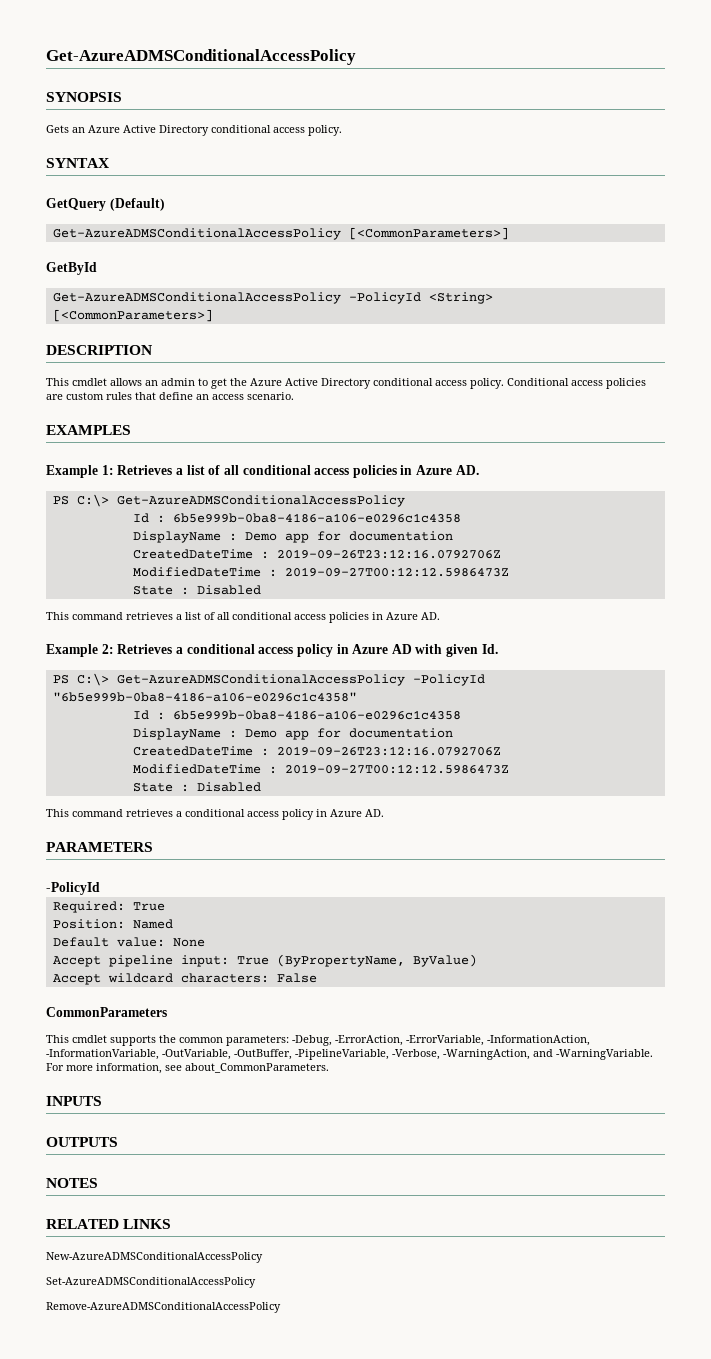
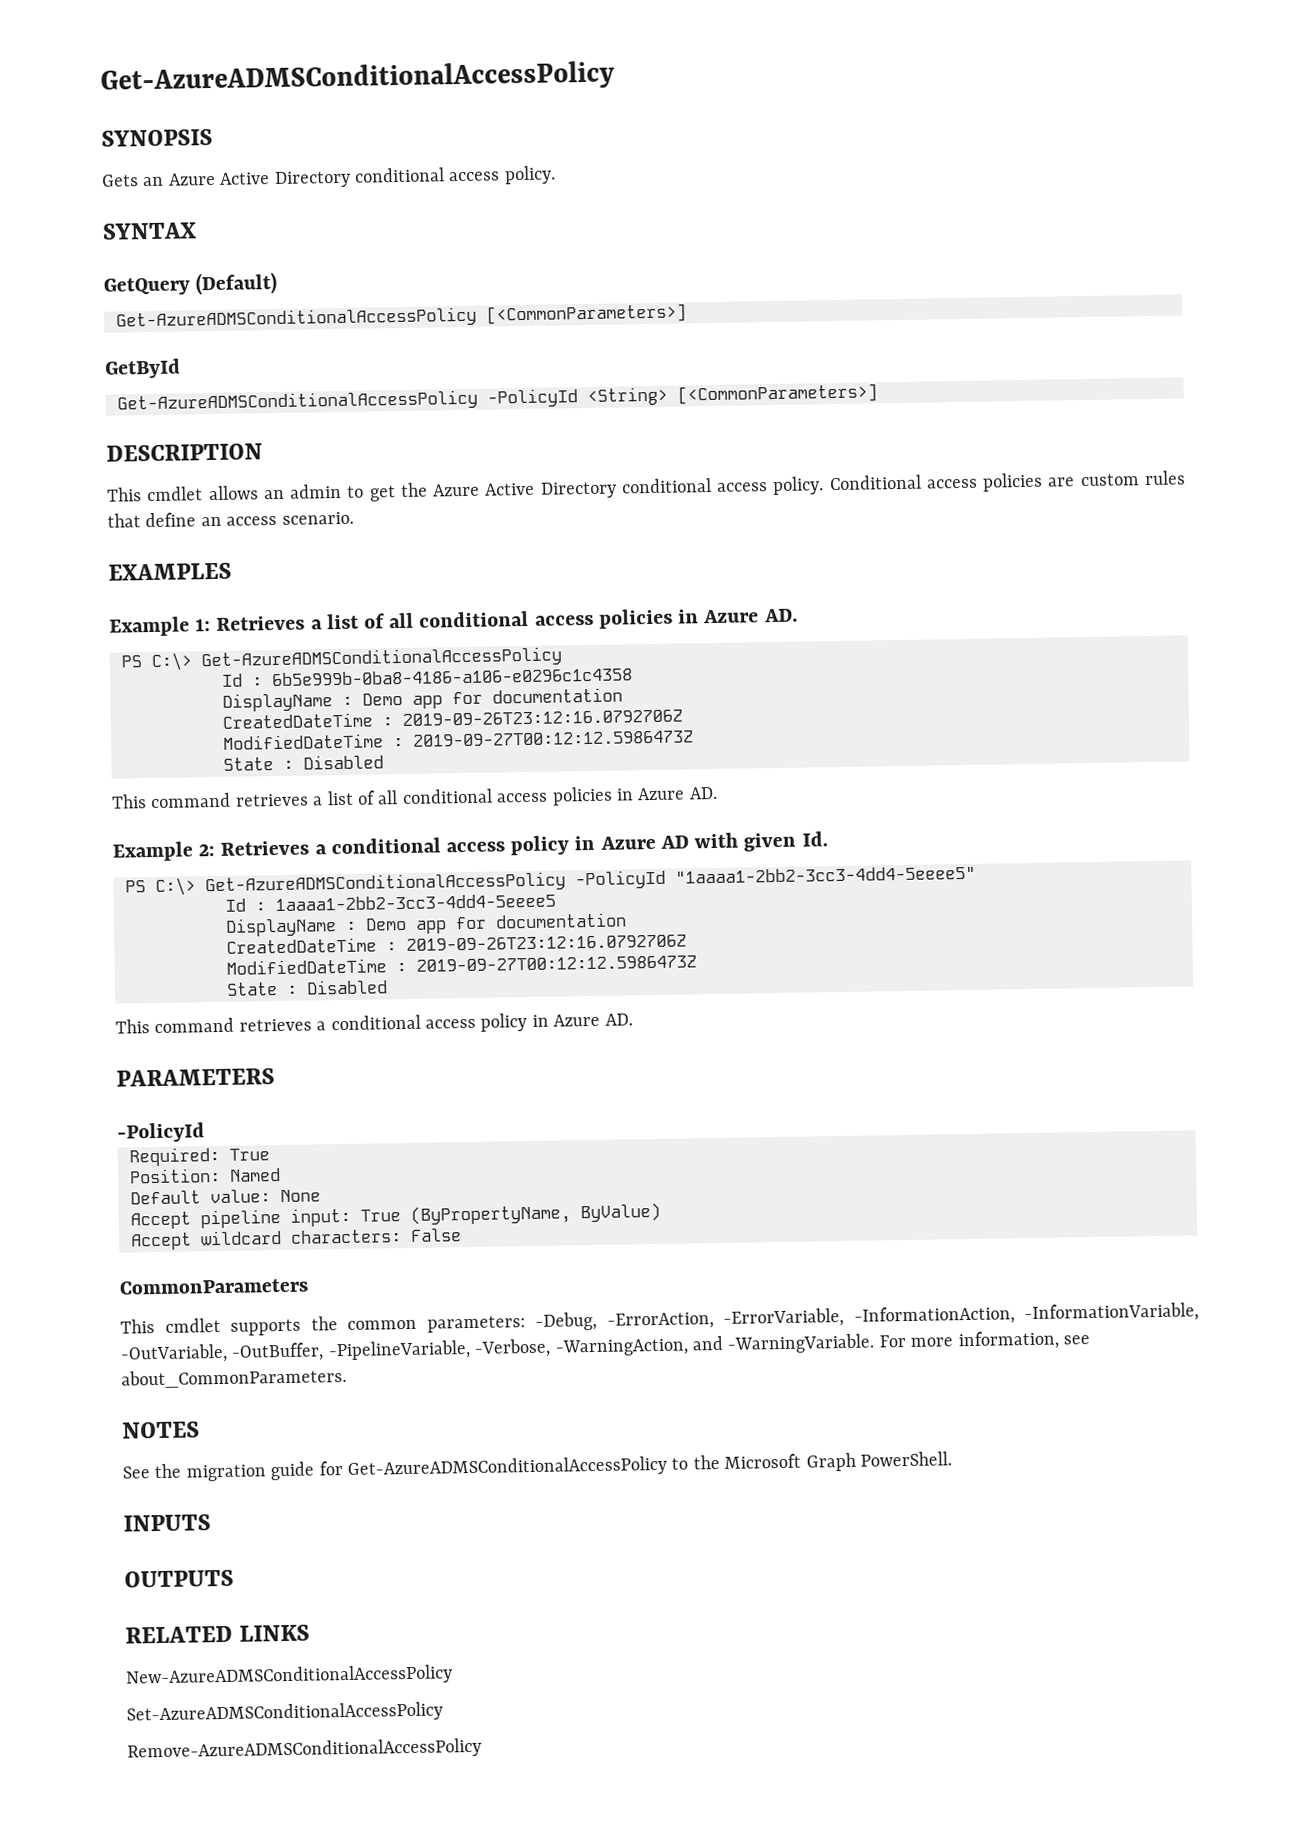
[52,692,357,702] [132,710,461,720] "6b5e999b-0ba8-4186-a106-e0296c1c4358" // Id : 6b5e999b-0ba8-4186-a106-e0296c1c4358 -> [675,865,976,884] [225,893,556,912] "1aaaa1-2bb2-3cc3-4dd4-5eeee5" // Id : 1aaaa1-2bb2-3cc3-4dd4-5eeee5
(329, 1068) none -> [122,1421,200,1439] [122,1451,952,1482] // NOTES // See the migration guide for Get-AzureADMSConditionalAccessPolicy to the Microsoft Graph PowerShell.
[46,1178,98,1188] // NOTES -> (234, 1578) none

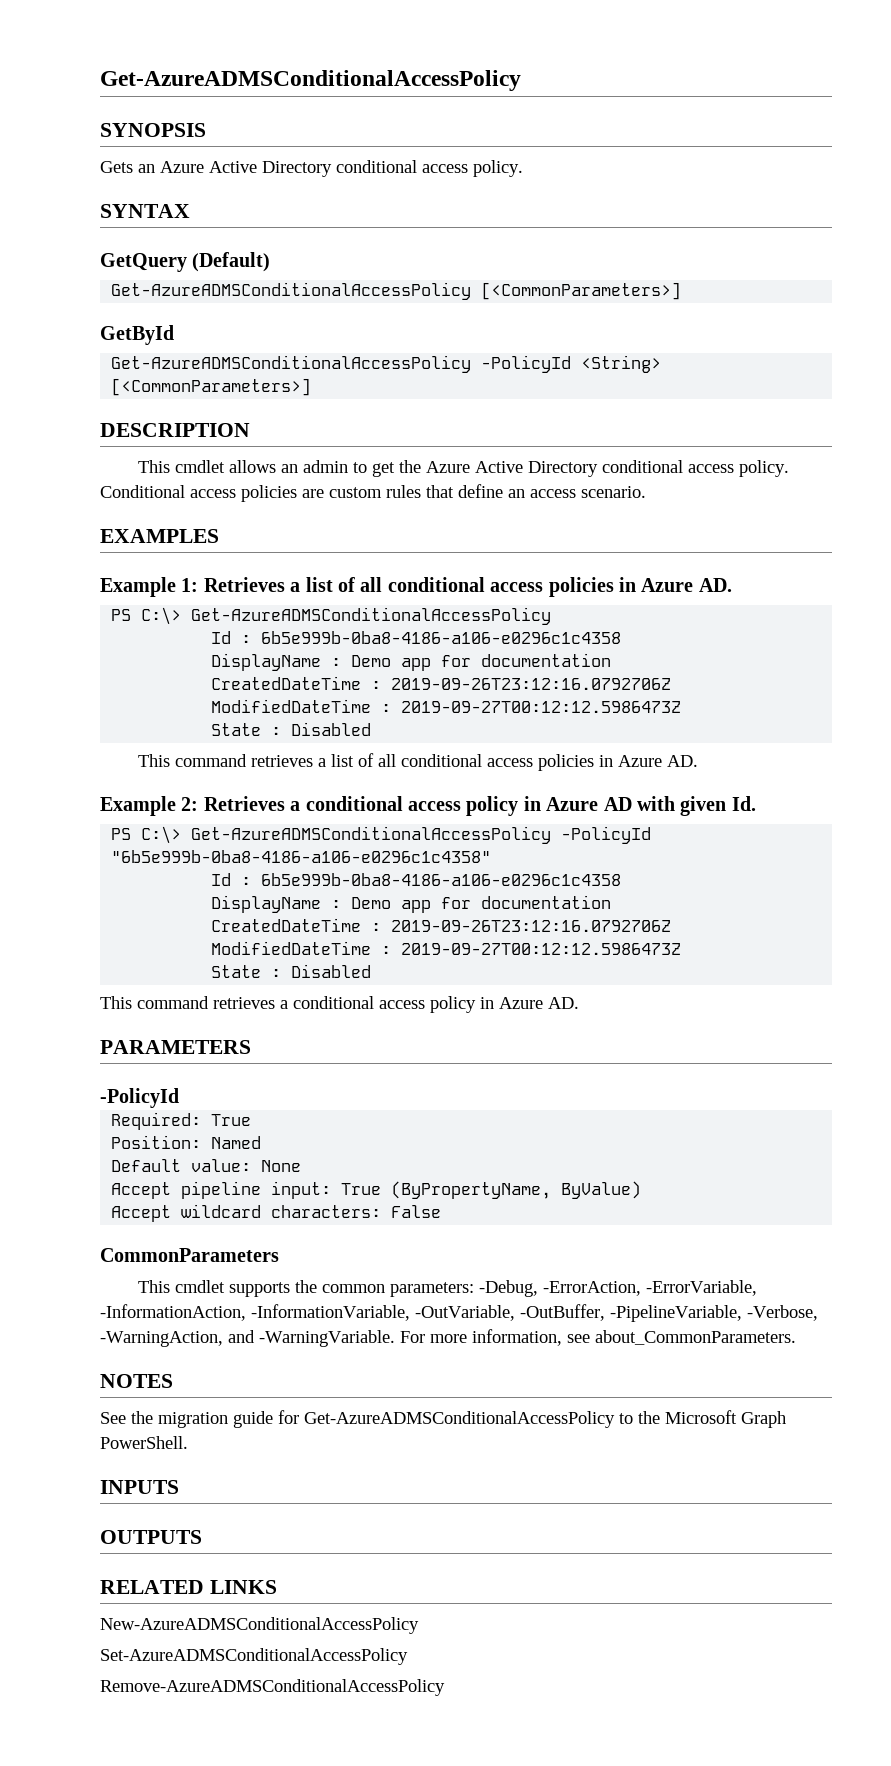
[675,865,976,884] [225,893,556,912] "1aaaa1-2bb2-3cc3-4dd4-5eeee5" // Id : 1aaaa1-2bb2-3cc3-4dd4-5eeee5 -> [111,850,492,863] [211,873,622,886] "6b5e999b-0ba8-4186-a106-e0296c1c4358" // Id : 6b5e999b-0ba8-4186-a106-e0296c1c4358

